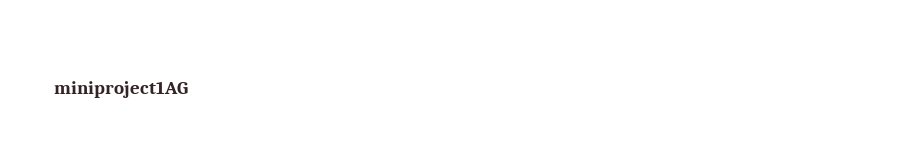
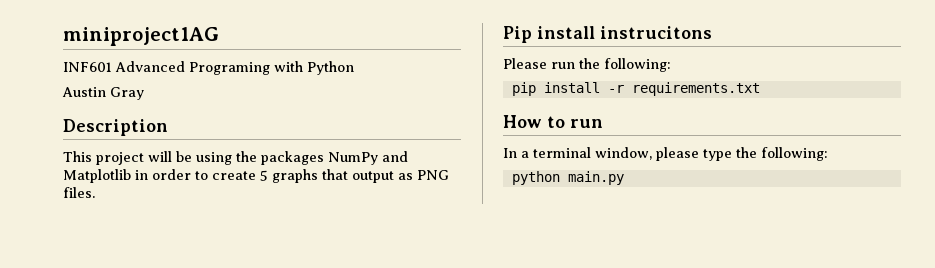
(188, 89) none -> [63,61,354,75] [62,87,144,100] [63,119,168,136] [63,151,408,165] [63,169,449,183] [63,187,95,198] [503,26,712,43] [503,58,671,72] [511,82,760,96] [503,115,603,128] [503,147,828,161] [511,171,624,185] // INF601 Advanced Programing with Python // Austin Gray // Description // This project will be using the packages NumPy and Matplotlib in order to create 5 graphs that output as PNG files. // Pip install instrucitons // Please run the following: // pip install -r requirements.txt // How to run // In a terminal window, please type the following: // python main.py

